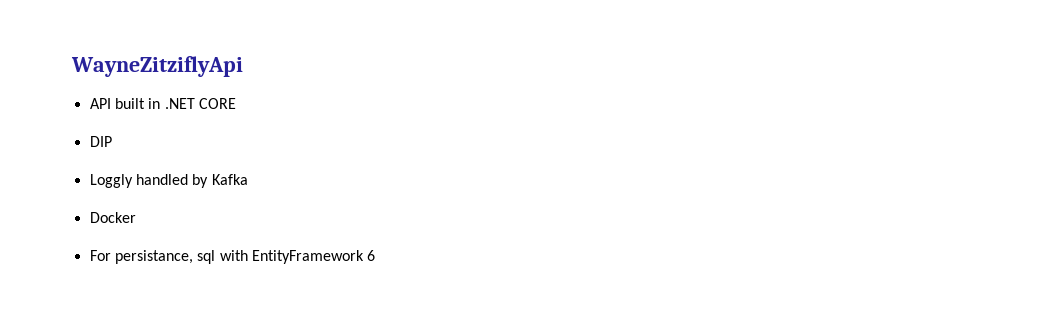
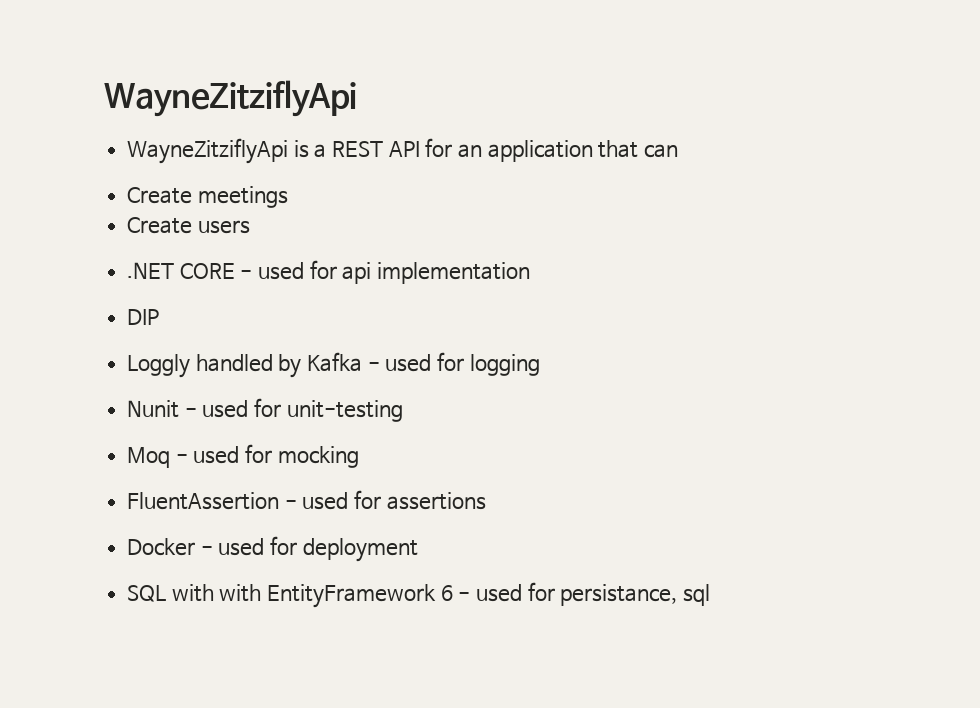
[89,98,236,109] API built in .NET CORE -> [127,138,679,164] [127,186,288,208] [127,217,250,234] [127,260,531,284] WayneZitziflyApi is a REST API for an application that can // Create meetings // Create users // .NET CORE - used for api implementation
[89,212,136,223] [89,250,376,264] // Docker // For persistance, sql with EntityFramework 6 -> [367,352,540,376] [127,398,403,422] [127,444,359,468] [127,490,486,510] [127,536,418,562] [127,582,711,608] - used for logging // Nunit - used for unit-testing // Moq - used for mocking // FluentAssertion - used for assertions // Docker - used for deployment // SQL with with EntityFramework 6 - used for persistance, sql

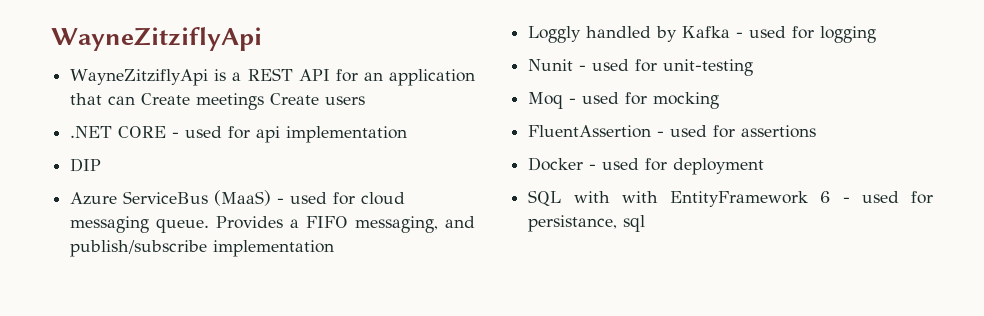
(679, 151) // -> (136, 100) none
(288, 197) // -> (265, 101) none
(160, 317) none -> [70,190,406,206] [70,216,475,233] [70,240,335,257] // Azure ServiceBus (MaaS) - used for cloud messaging queue. Provides a FIFO messaging, and publish/subscribe implementation

